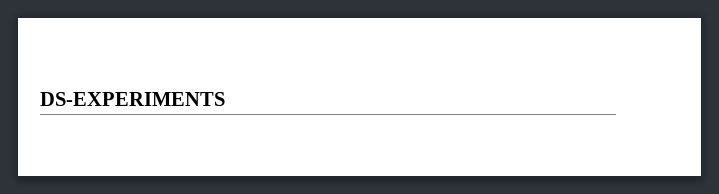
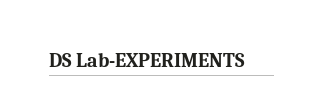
[40,92,225,106] DS-EXPERIMENTS -> [49,52,246,67] DS Lab-EXPERIMENTS

